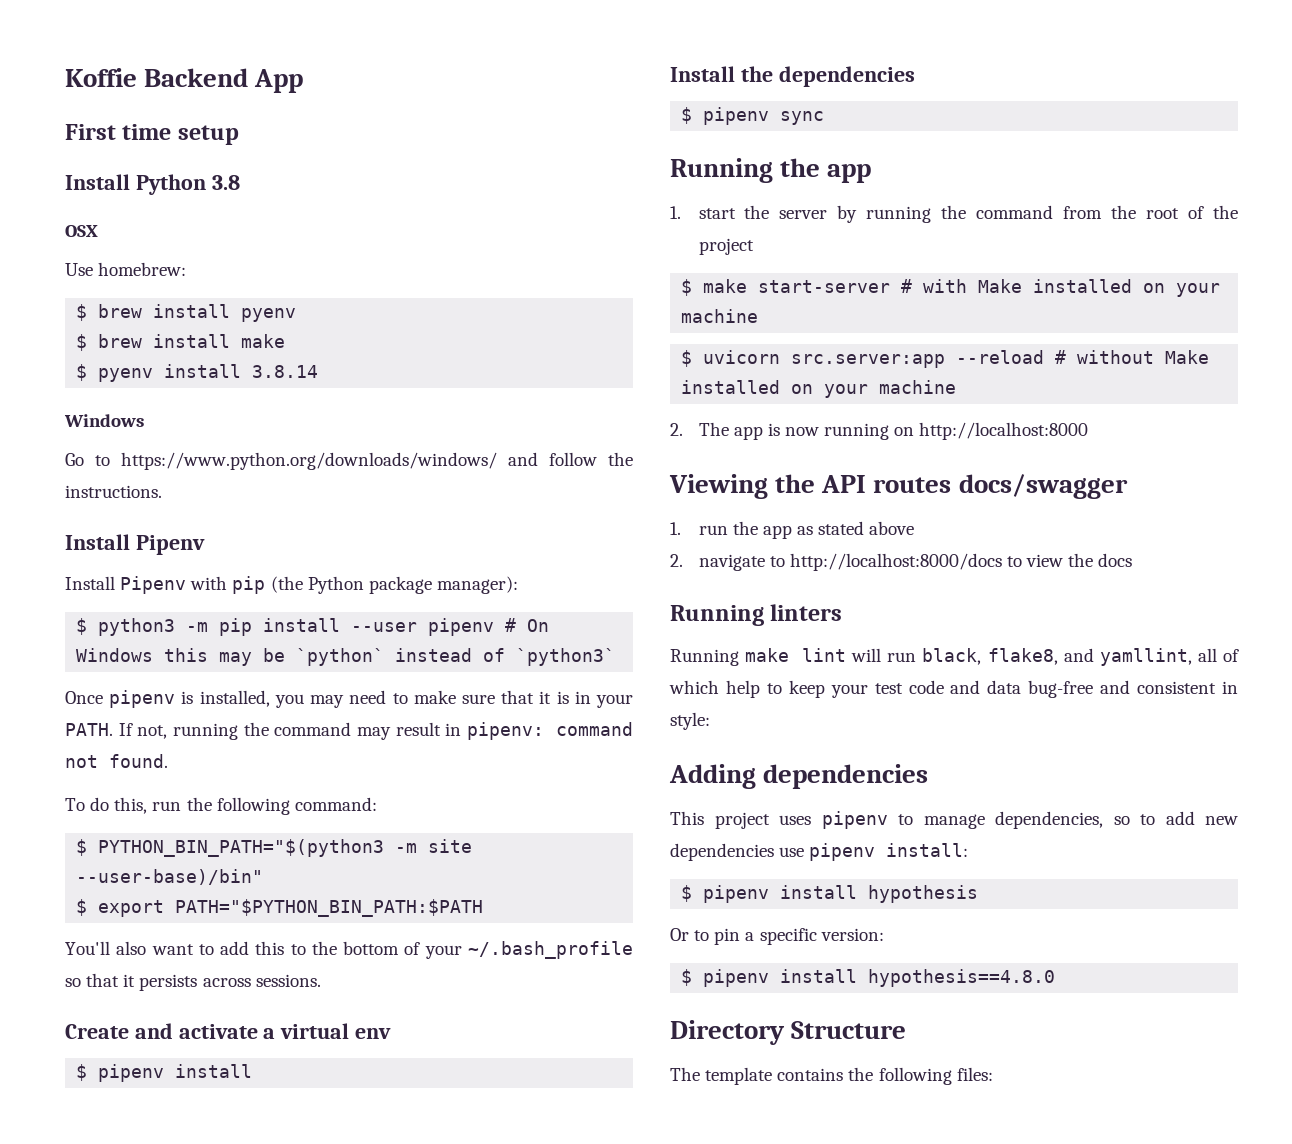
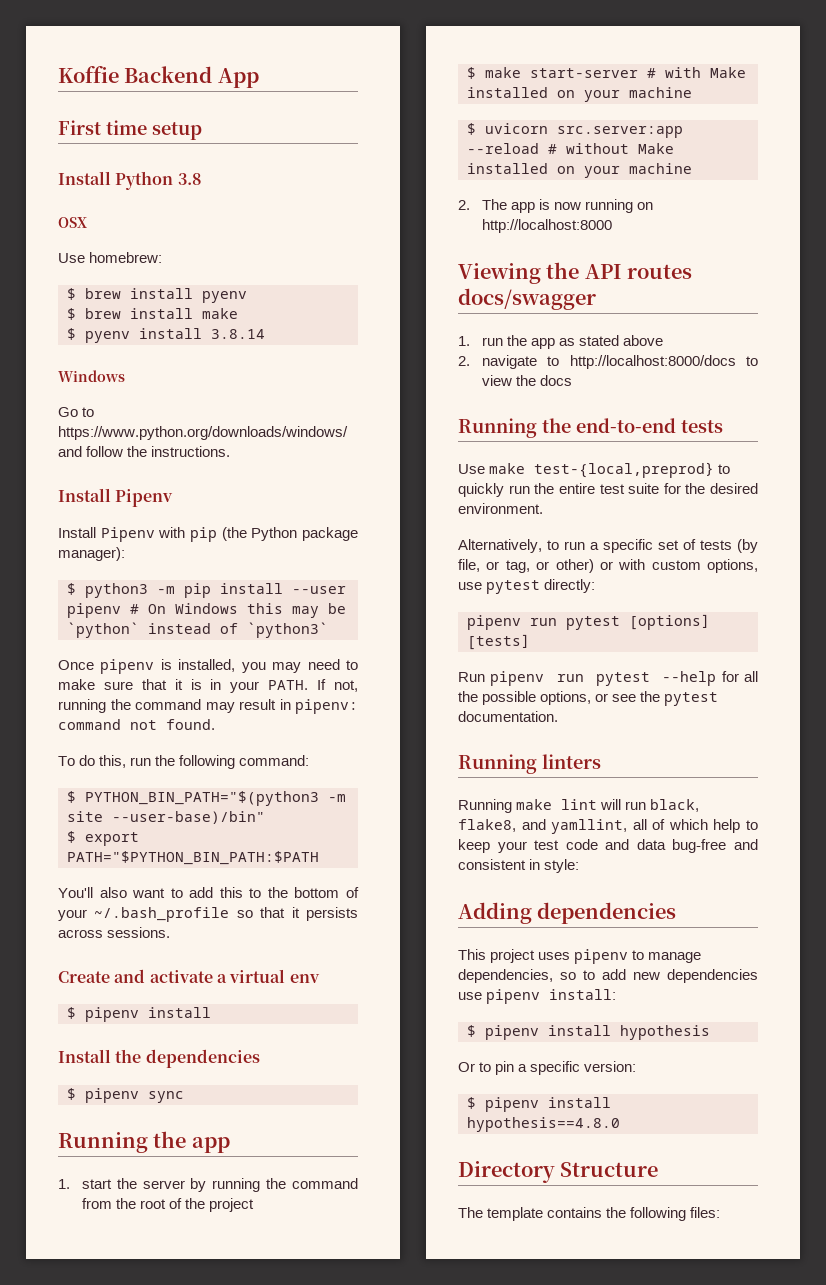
(1133, 560) none -> [458,418,723,438] [458,462,731,478] [458,483,758,497] [458,503,543,514] [458,539,758,553] [458,559,758,573] [458,579,596,594] [467,614,710,630] [467,634,530,650] [458,671,758,686] [458,691,719,706] [458,711,558,722] // Running the end-to-end tests // Use make test-{local,preprod} to quickly run the entire test suite for the desired environment. // Alternatively, to run a specific set of tests (by file, or tag, or other) or with custom options, use pytest directly: // pipenv run pytest [options] [tests] // Run pipenv run pytest --help for all the possible options, or see the pytest documentation.

